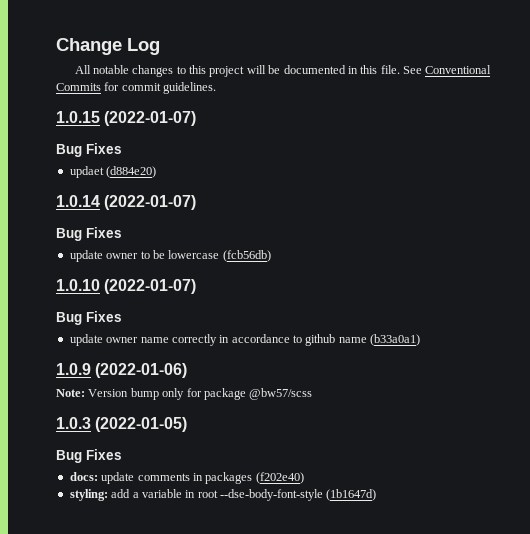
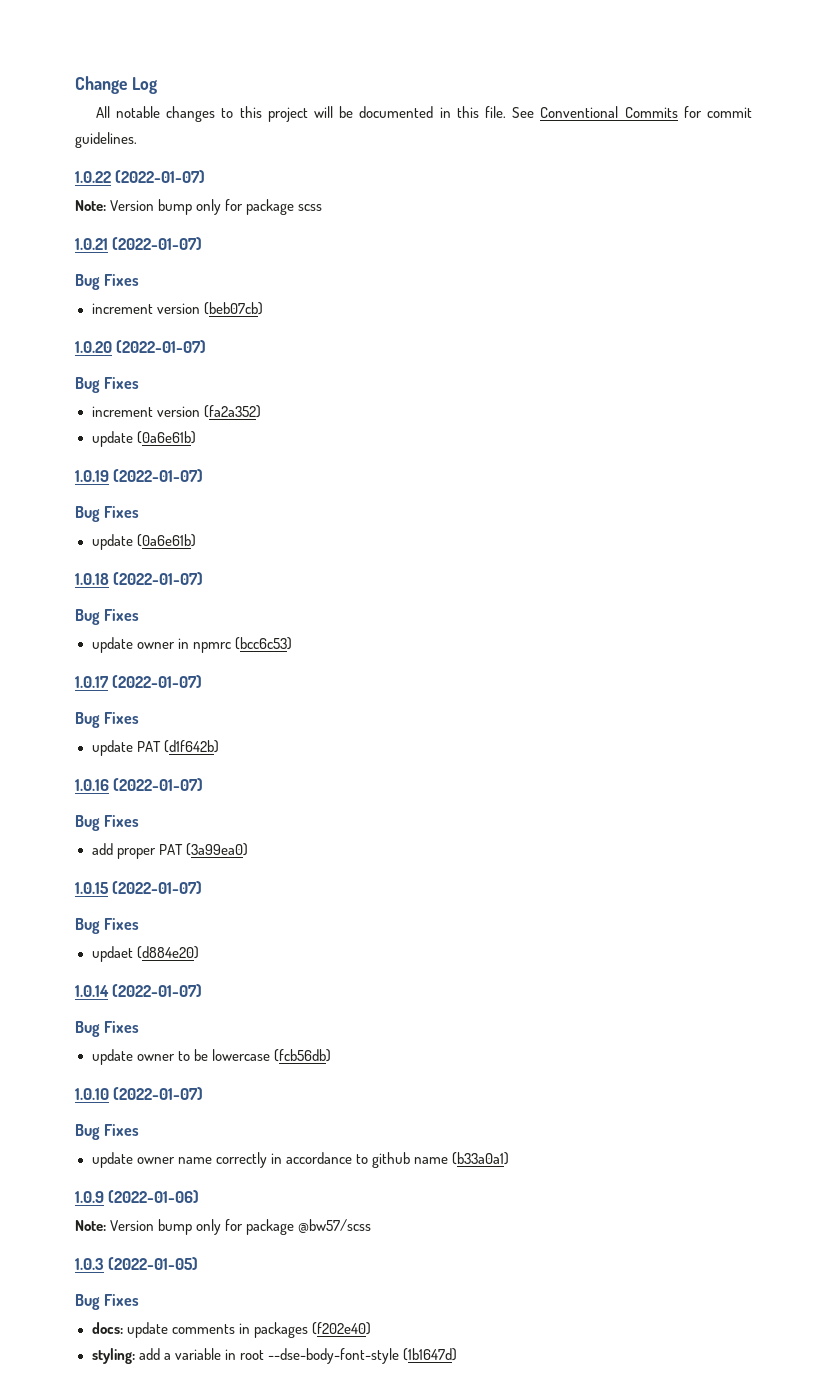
(217, 88) none -> [75,170,206,183] [75,199,323,215] [75,237,203,250] [75,274,140,290] [91,302,263,315] [75,340,207,353] [75,377,140,393] [91,405,261,418] [91,431,196,447] [75,469,204,482] [75,506,140,522] [91,534,196,550] [75,572,204,585] [75,609,140,625] [91,637,292,653] [75,675,203,688] [75,712,140,728] [91,740,219,756] [75,778,204,791] [75,815,140,831] [91,843,248,859] // 1.0.22 (2022-01-07) // Note: Version bump only for package scss // 1.0.21 (2022-01-07) // Bug Fixes // increment version (beb07cb) // 1.0.20 (2022-01-07) // Bug Fixes // increment version (fa2a352) // update (0a6e61b) // 1.0.19 (2022-01-07) // Bug Fixes // update (0a6e61b) // 1.0.18 (2022-01-07) // Bug Fixes // update owner in npmrc (bcc6c53) // 1.0.17 (2022-01-07) // Bug Fixes // update PAT (d1f642b) // 1.0.16 (2022-01-07) // Bug Fixes // add proper PAT (3a99ea0)

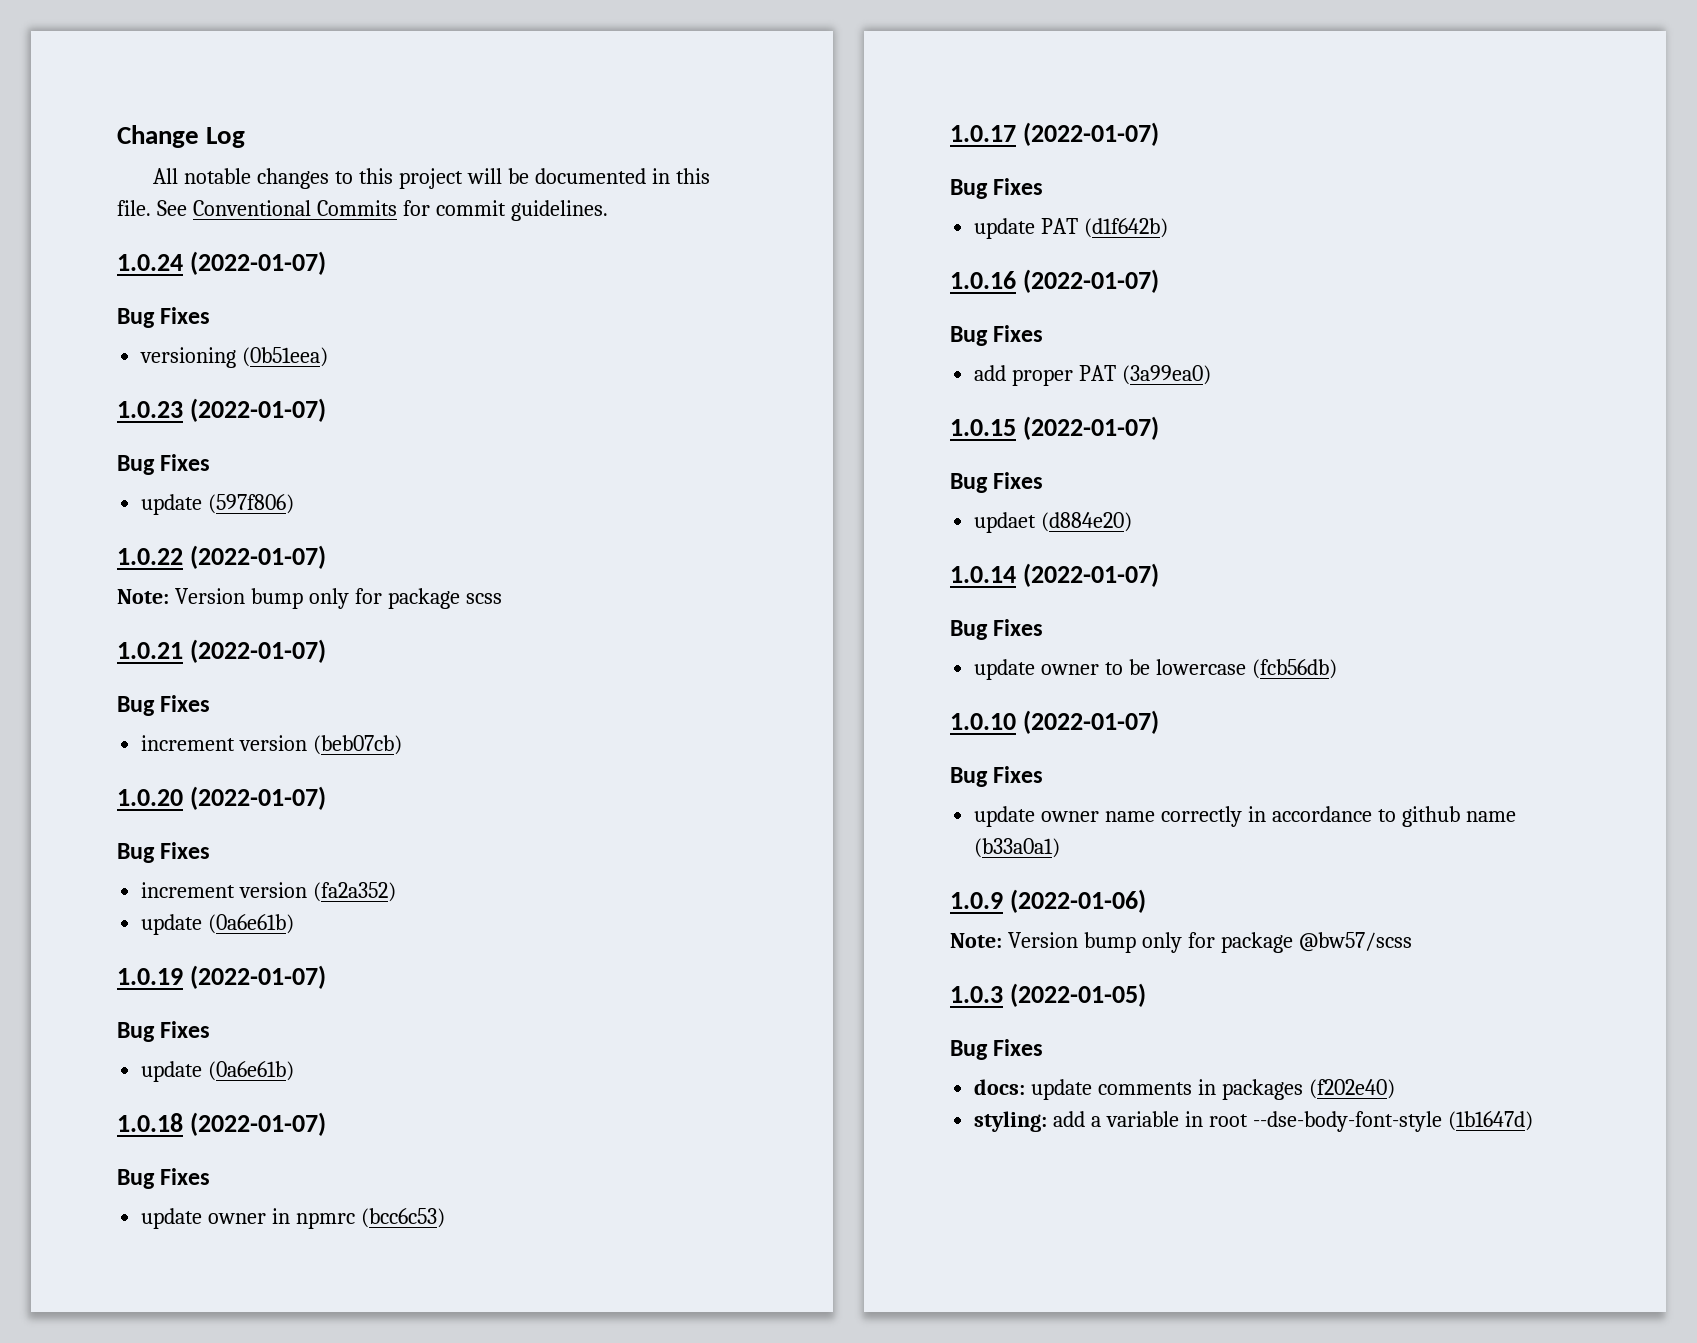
(137, 140) none -> [117,251,326,275] [117,307,211,328] [140,347,329,368] [117,398,326,422] [117,454,211,475] [141,494,295,515] // 1.0.24 (2022-01-07) // Bug Fixes // versioning (0b51eea) // 1.0.23 (2022-01-07) // Bug Fixes // update (597f806)

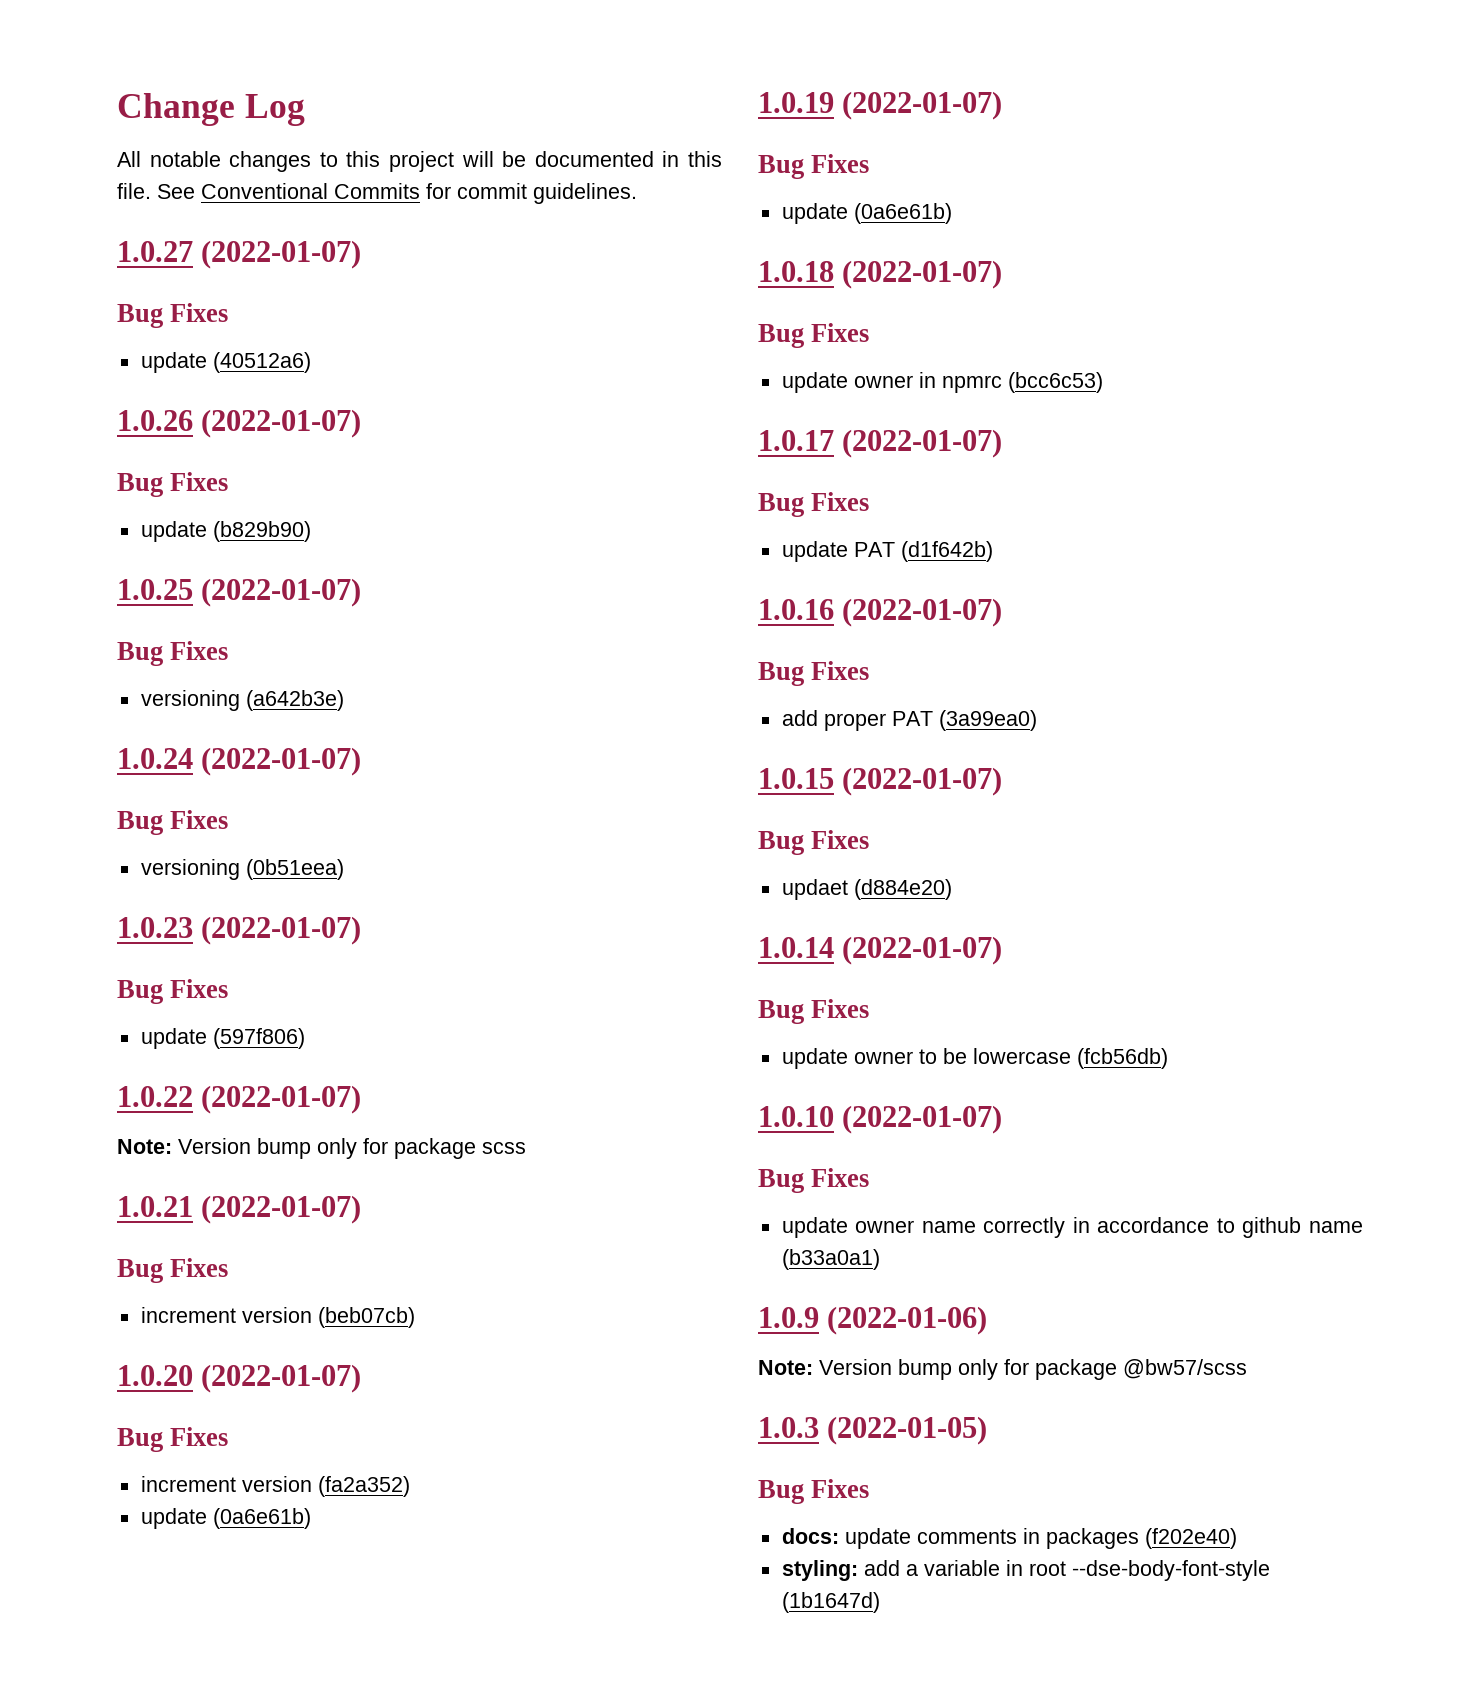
(608, 210) none -> [117,240,362,269] [117,303,229,328] [140,352,311,373] [117,409,362,438] [117,472,229,497] [140,521,311,542] [117,578,362,607] [117,641,229,666] [140,690,344,711] // 1.0.27 (2022-01-07) // Bug Fixes // update (40512a6) // 1.0.26 (2022-01-07) // Bug Fixes // update (b829b90) // 1.0.25 (2022-01-07) // Bug Fixes // versioning (a642b3e)

